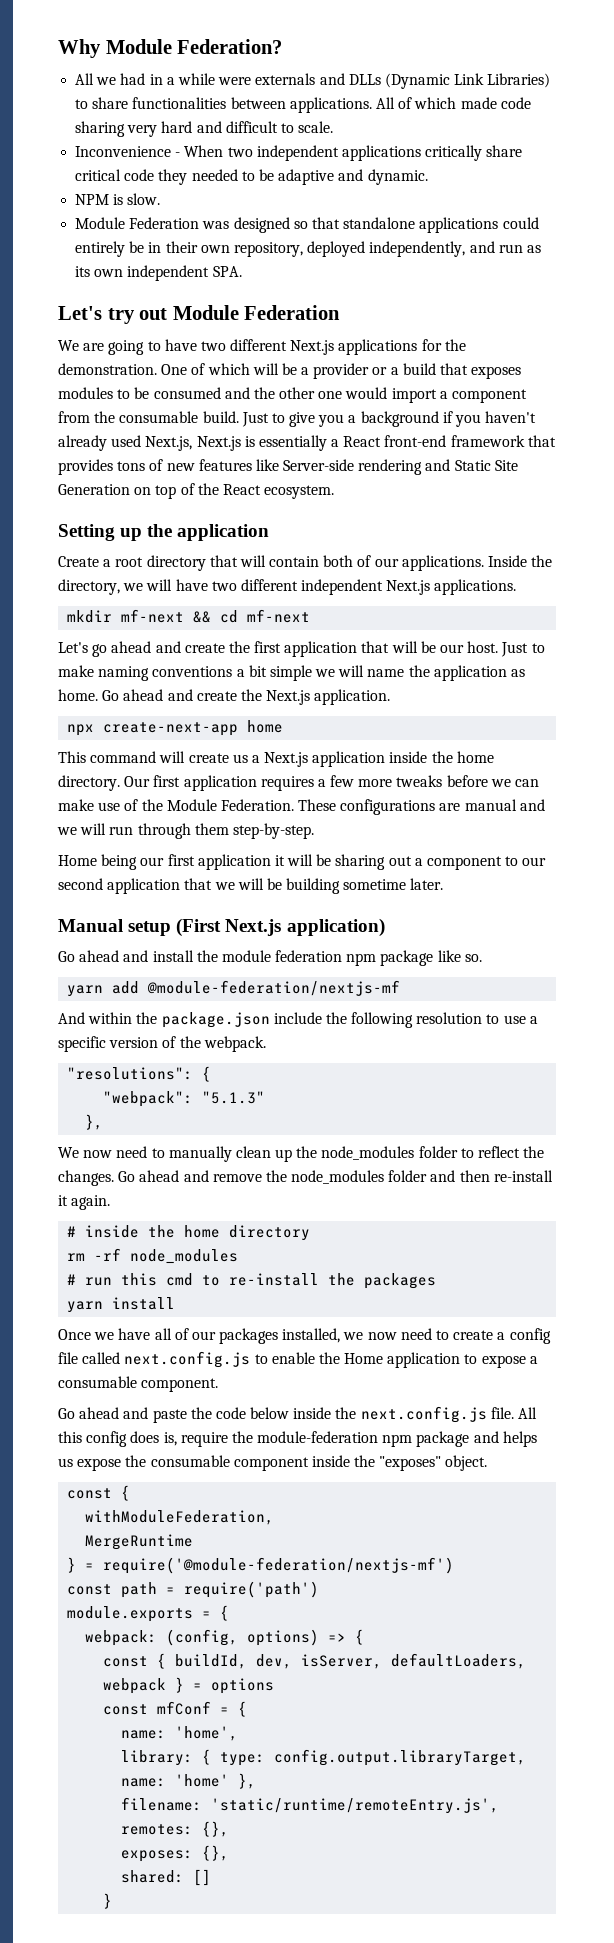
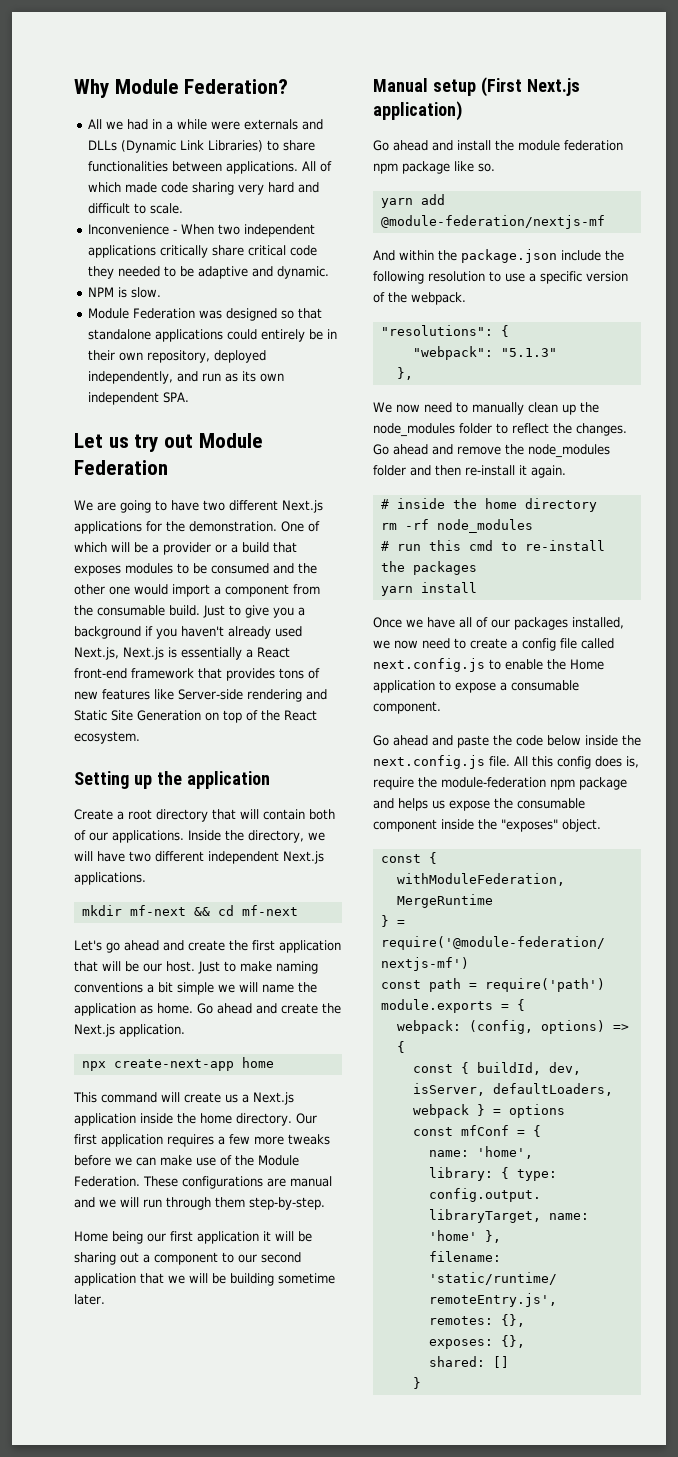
[58,306,102,320] Let's -> [74,433,129,448] Let us

